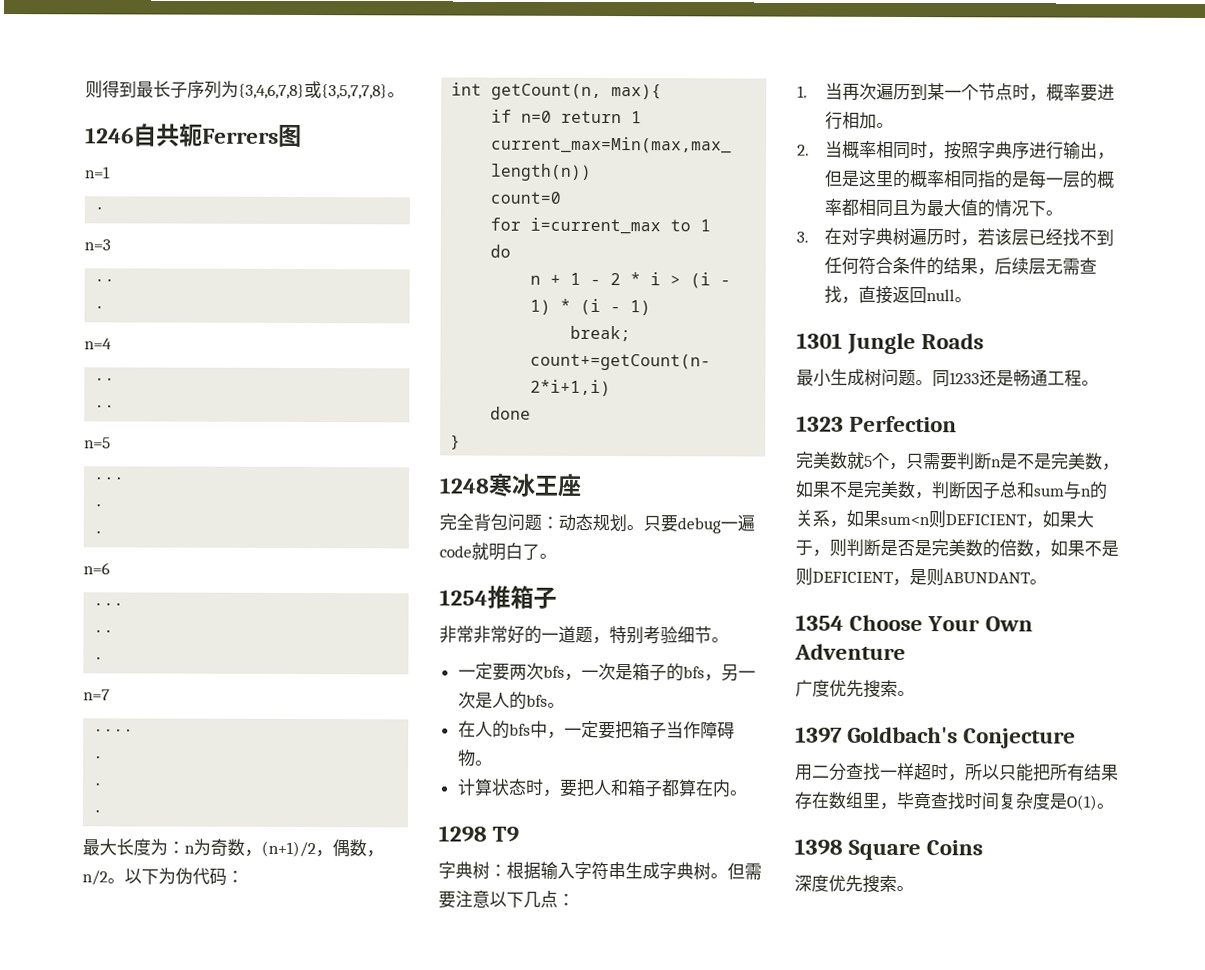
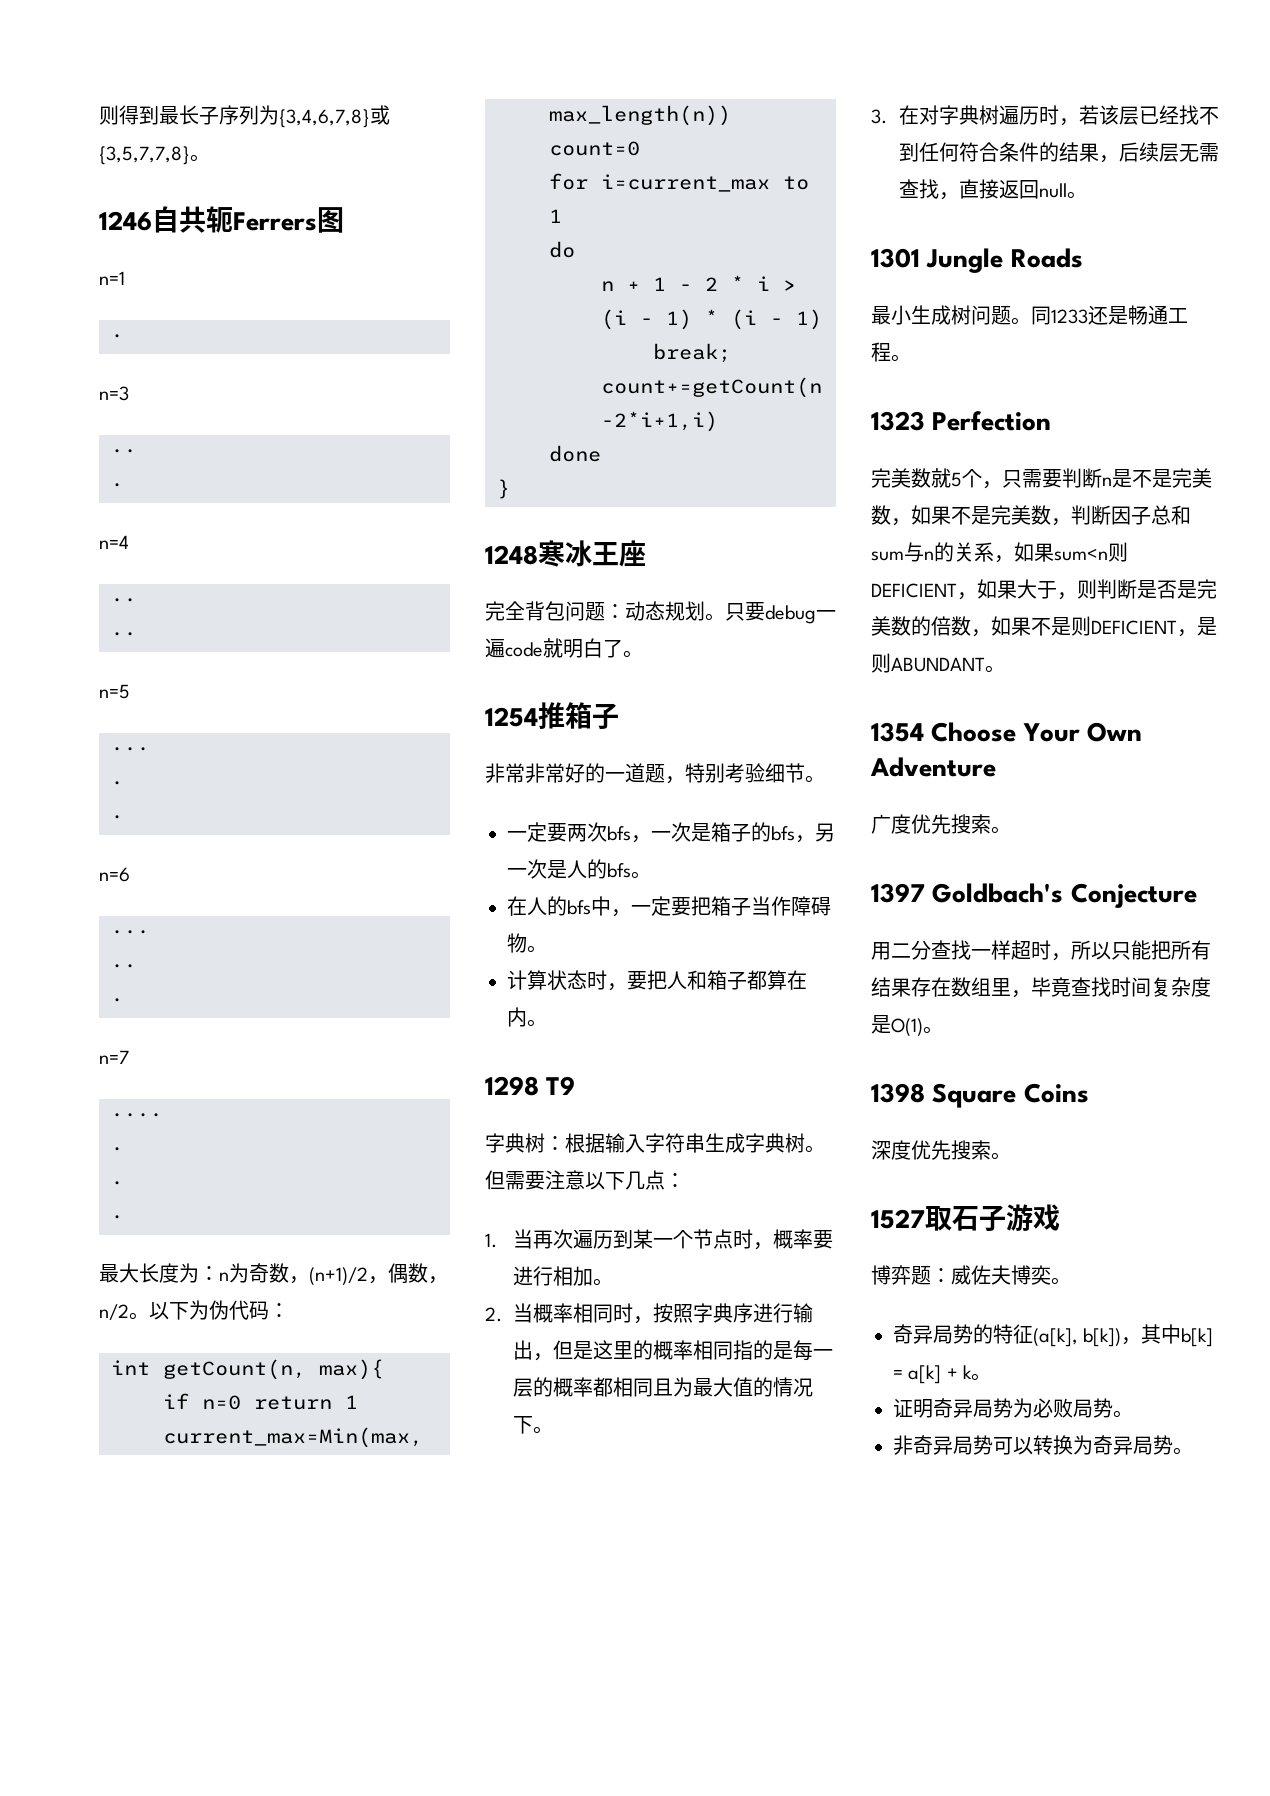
(914, 888) none -> [871,1204,1060,1232] [871,1265,1071,1285] [893,1324,1214,1347] [893,1365,992,1384] [893,1398,1133,1418] [893,1435,1193,1455] // 1527取石子游戏 // 博弈题：威佐夫博奕。 // 奇异局势的特征(a[k], b[k])，其中b[k] = a[k] + k。 // 证明奇异局势为必败局势。 // 非奇异局势可以转换为奇异局势。

